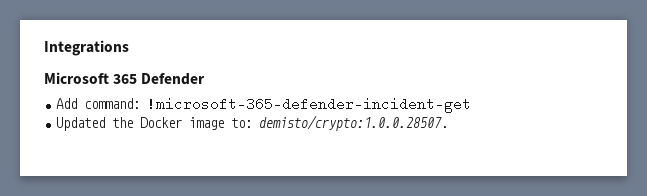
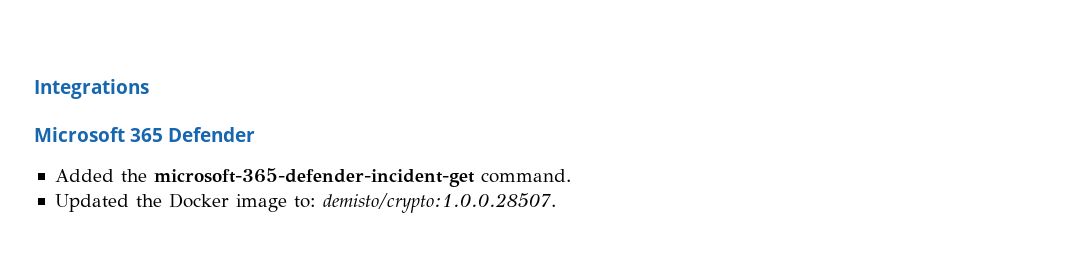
[56,97,472,113] Add command: !microsoft-365-defender-incident-get -> [54,168,571,187] Added the microsoft-365-defender-incident-get command.

